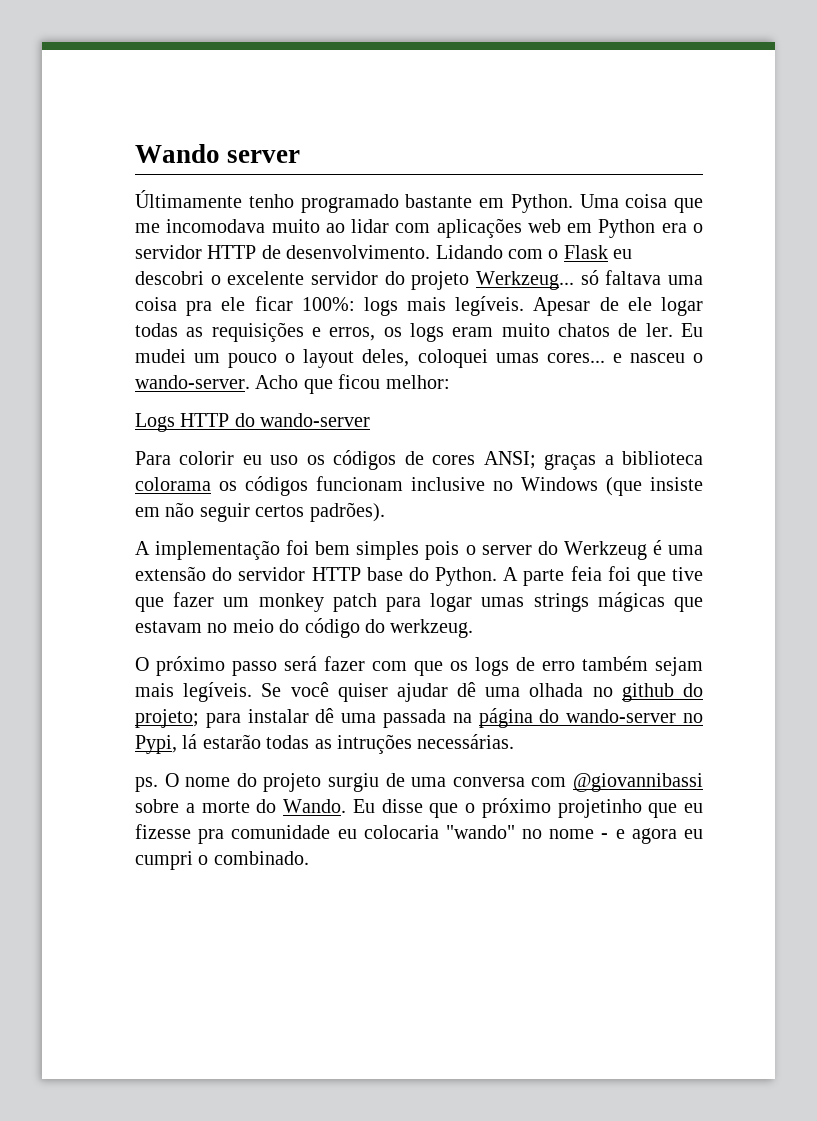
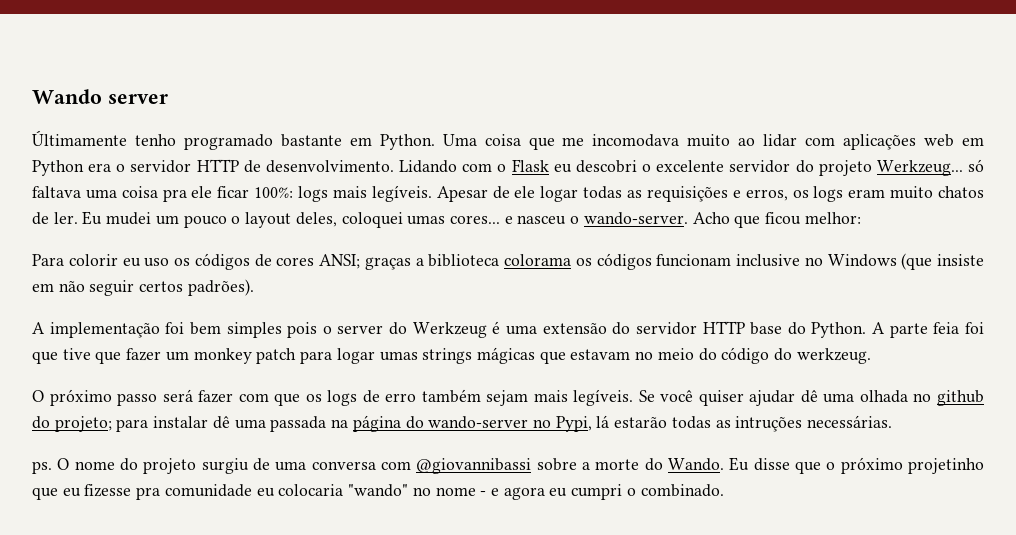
[135,413,371,432] // Logs HTTP do wando-server -> (861, 218) none

